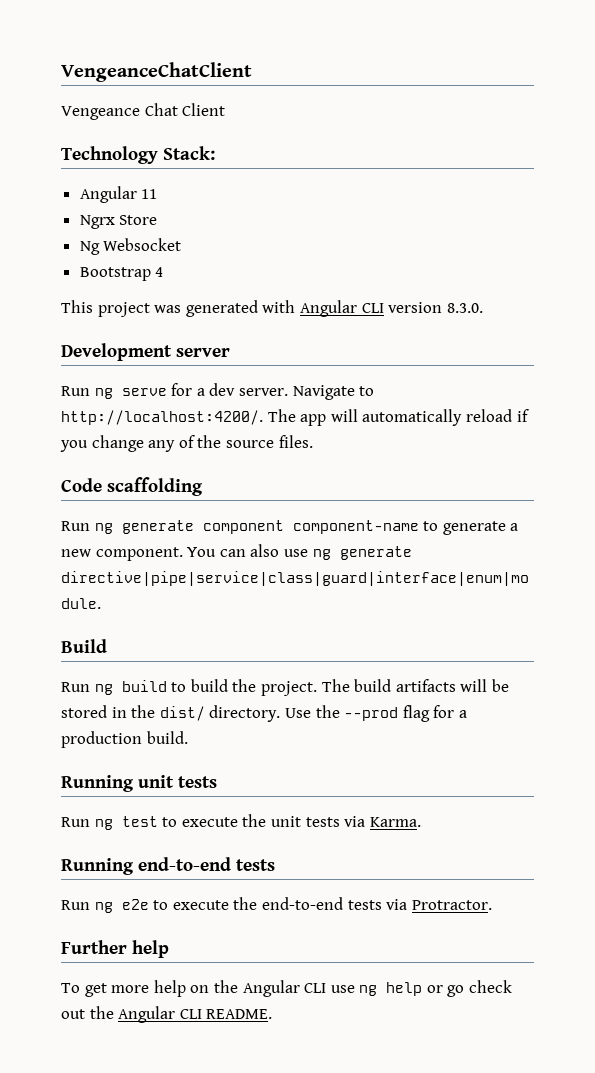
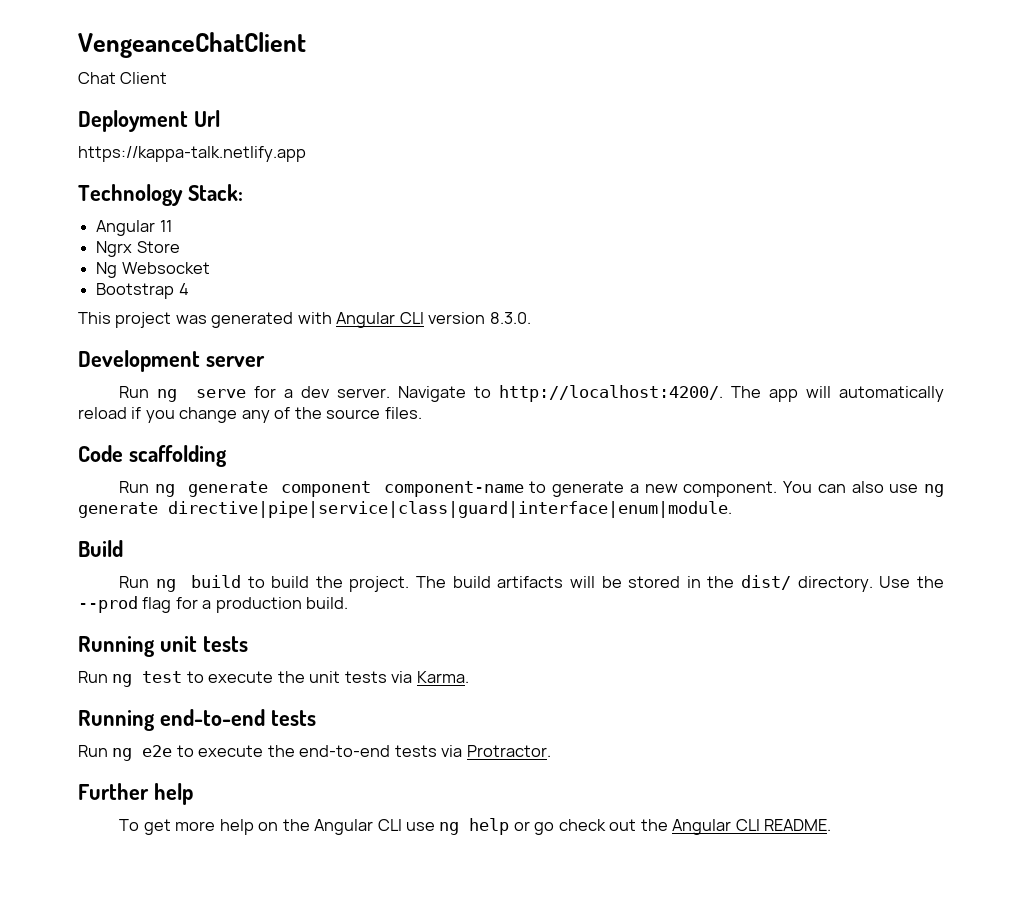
[61,106,140,120] Vengeance -> (306, 45) none
(226, 109) none -> [78,110,220,132] [78,146,306,162] // Deployment Url // https://kappa-talk.netlify.app

